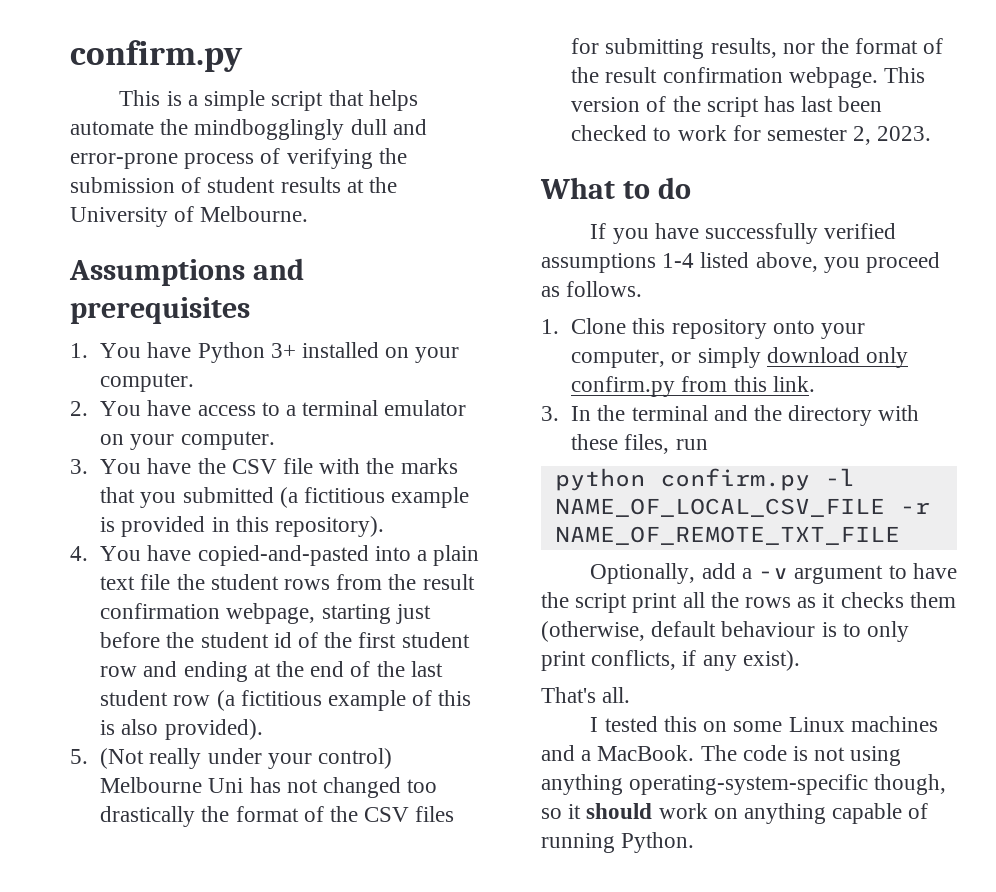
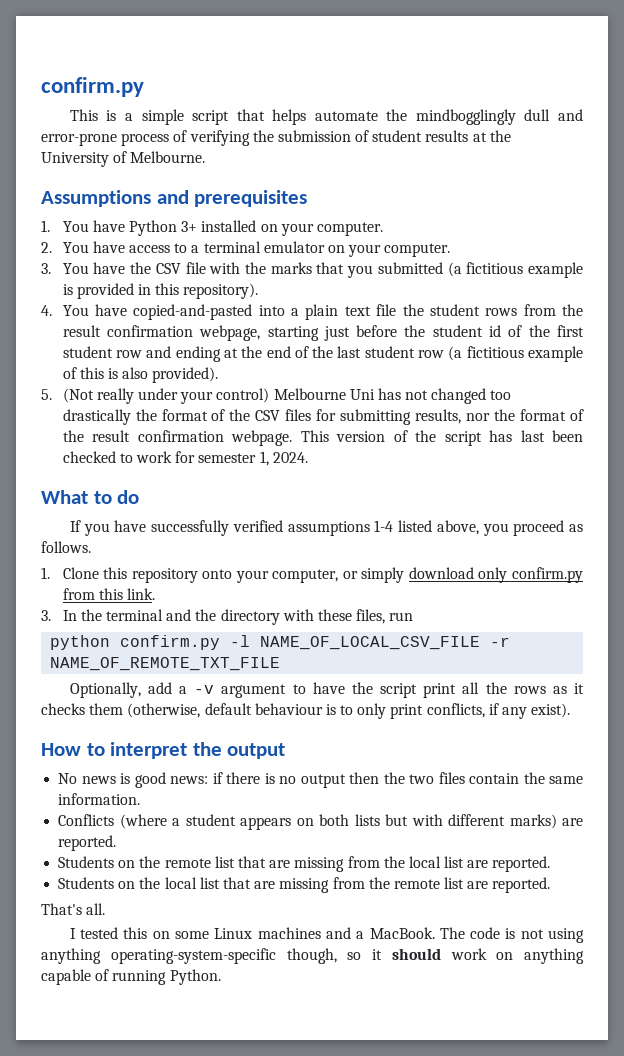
[853,126,932,145] 2, 2023. -> [259,451,308,466] 1, 2024.
(800, 660) none -> [41,742,286,759] [58,772,583,788] [58,793,141,805] [58,814,583,830] [58,835,117,851] [58,856,551,872] [58,877,551,893] // How to interpret the output // No news is good news: if there is no output then the two files contain the same information. // Conflicts (where a student appears on both lists but with different marks) are reported. // Students on the remote list that are missing from the local list are reported. // Students on the local list that are missing from the remote list are reported.

